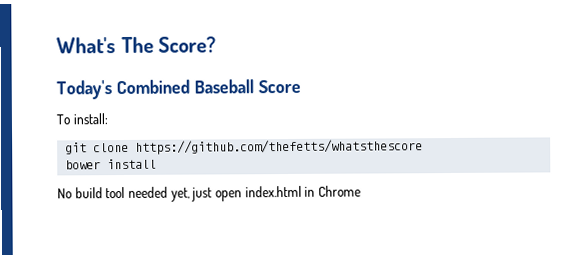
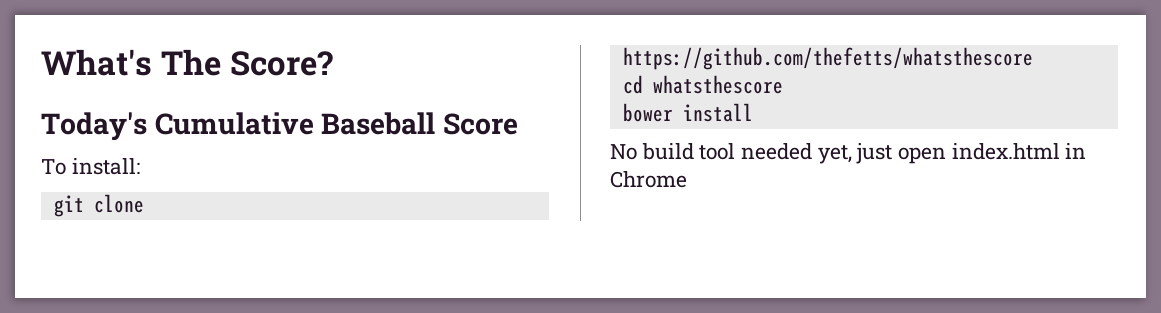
[115,79,190,95] Combined -> [154,112,314,135] Cumulative
(424, 147) none -> [622,75,783,94] // cd whatsthescore

